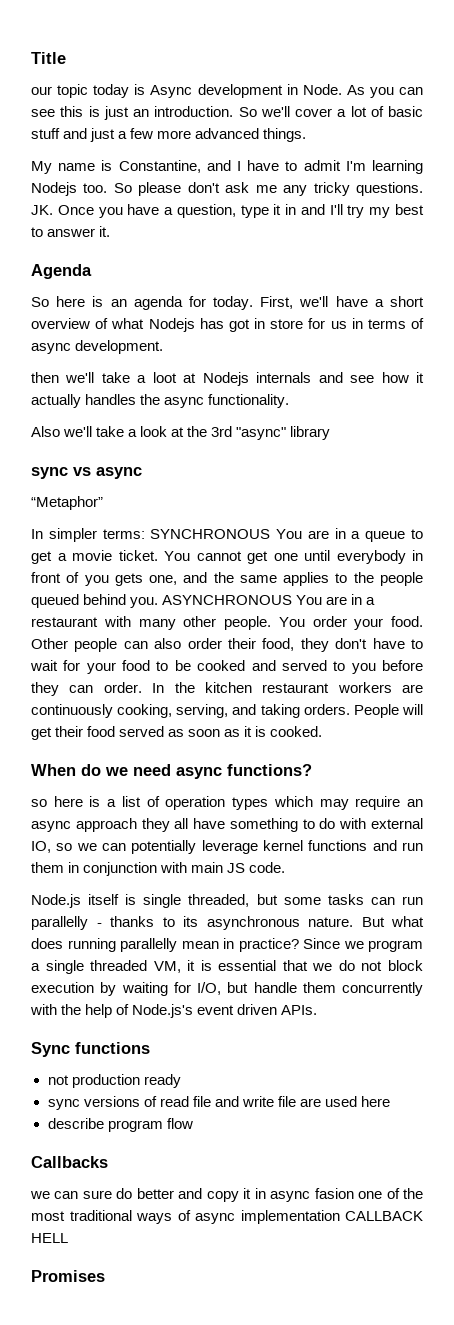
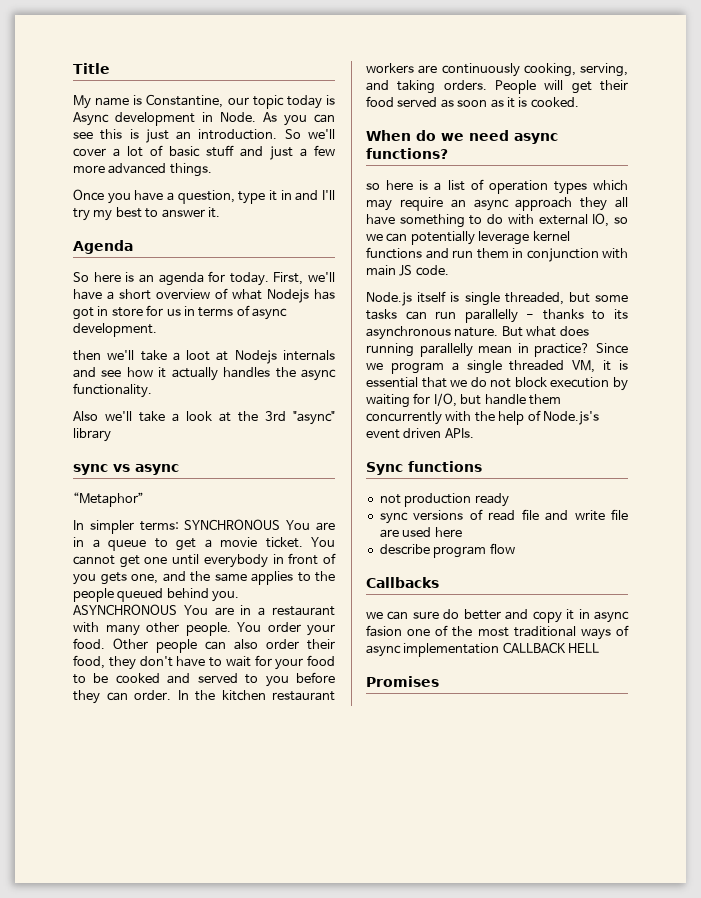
(66, 58) none -> [73,94,224,109] My name is Constantine,
[31,160,423,174] [31,182,424,196] [31,205,53,215] My name is Constantine, and I have to admit I'm learning Nodejs too. So please don't ask me any tricky questions. JK. -> (212, 170) none

